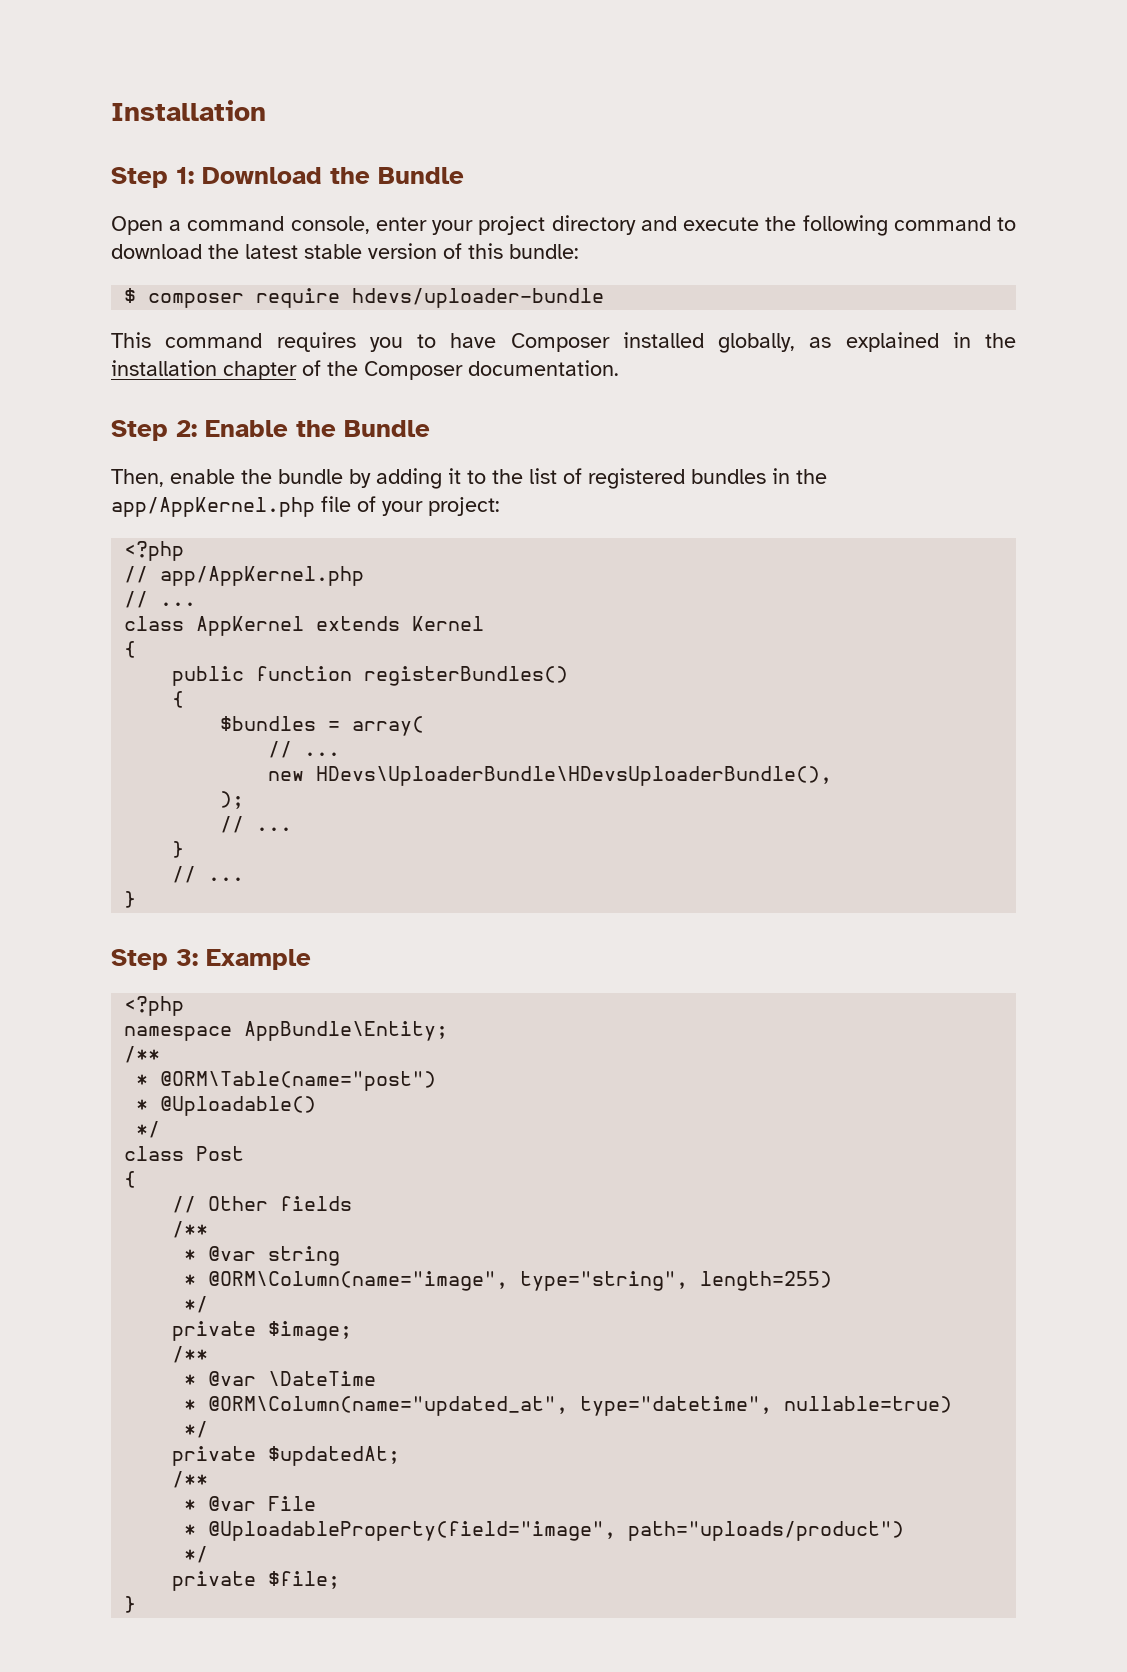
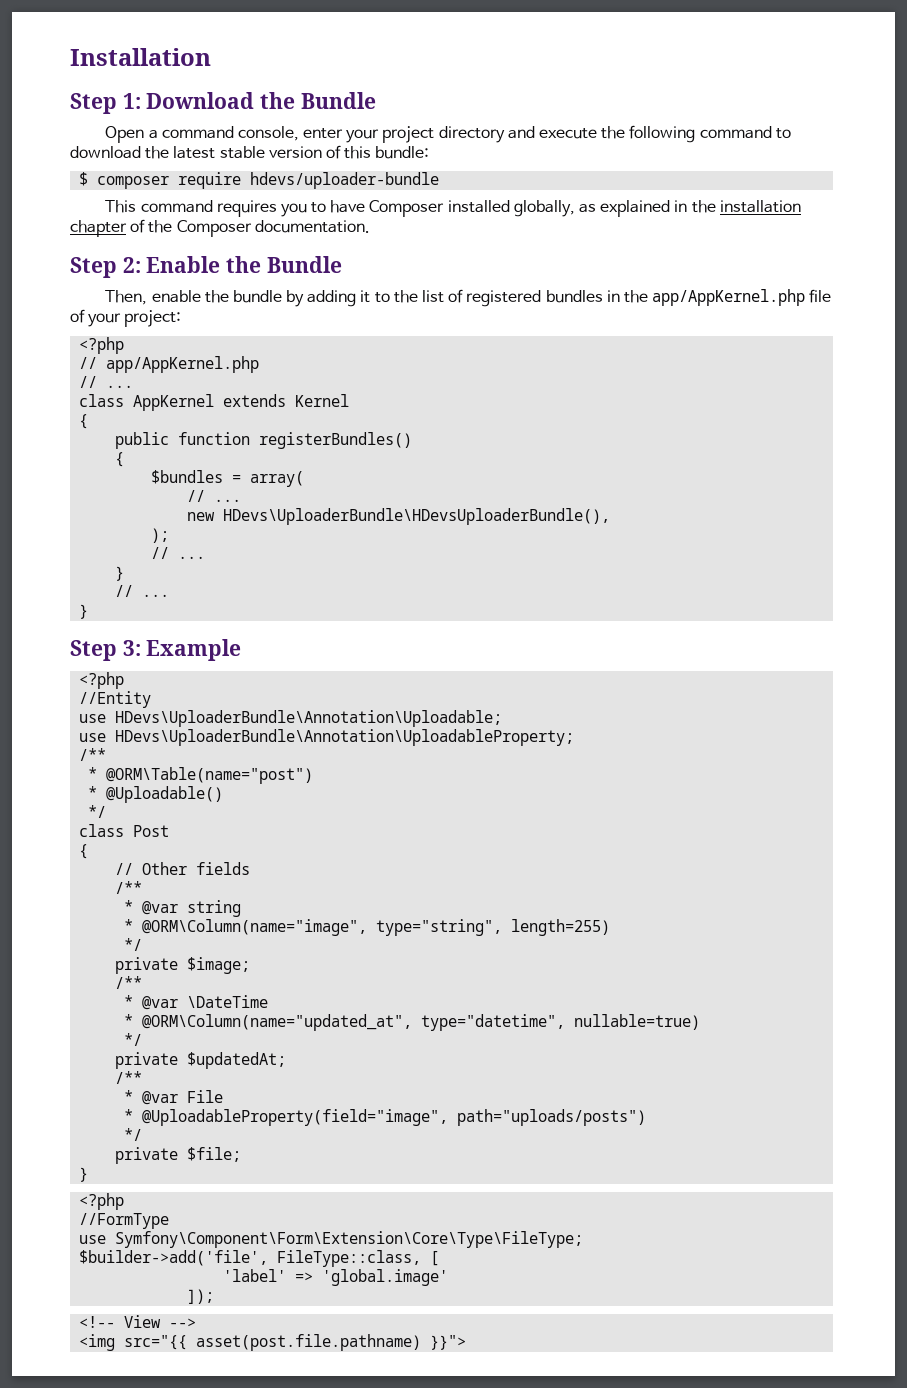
[124,1021,449,1041] namespace AppBundle\Entity; -> [79,691,152,708] [79,710,503,727] [79,729,575,746] //Entity // use HDevs\UploaderBundle\Annotation\Uploadable; // use HDevs\UploaderBundle\Annotation\UploadableProperty;
[628,1521,905,1541] path="uploads/product") -> [457,1109,647,1126] path="uploads/posts")
(137, 1604) none -> [79,1193,125,1210] [79,1213,170,1229] [79,1231,584,1248] [79,1250,440,1267] [223,1269,449,1286] [187,1289,215,1304] [79,1315,197,1328] [79,1334,467,1351] // <?php // //FormType // use Symfony\Component\Form\Extension\Core\Type\FileType; // $builder->add('file', FileType::class, [ // 'label' => 'global.image' // ]); // <!-- View --> // <img src="{{ asset(post.file.pathname) }}">

